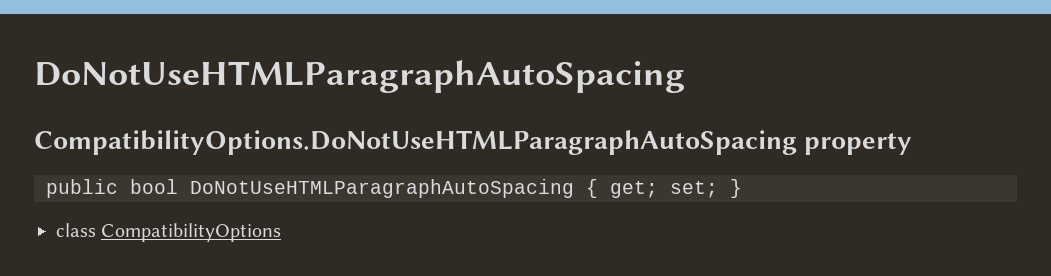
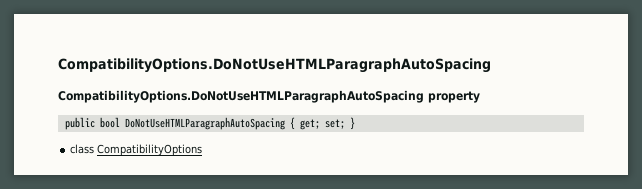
[34,60,685,93] DoNotUseHTMLParagraphAutoSpacing -> [58,58,491,73] CompatibilityOptions.DoNotUseHTMLParagraphAutoSpacing

